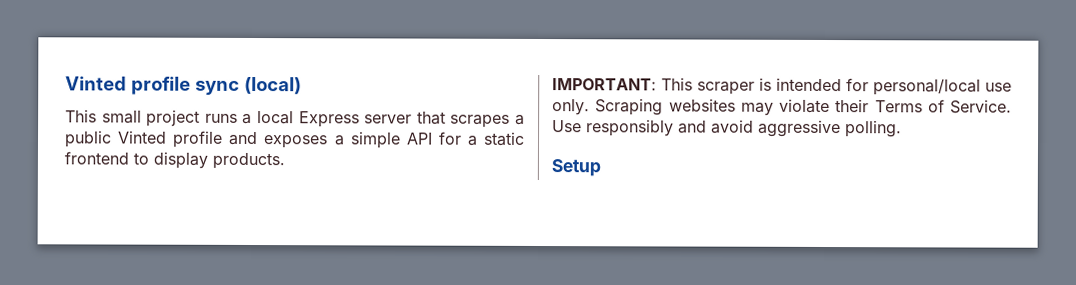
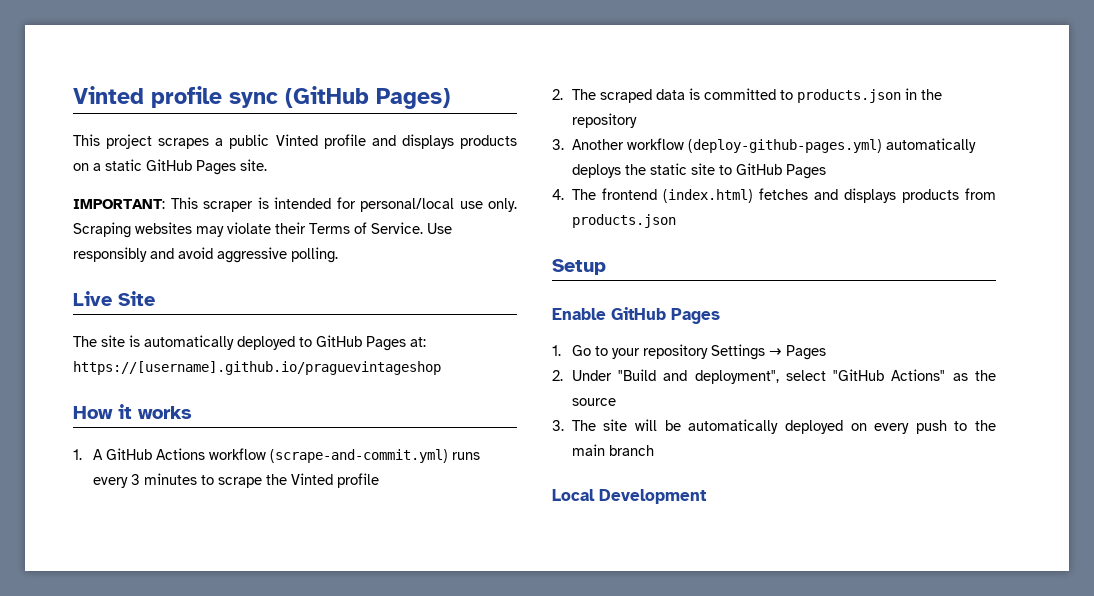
[243,76,302,95] [65,109,446,128] (local) // This small project runs a local Express server that -> [285,86,450,109] [73,134,153,149] (GitHub Pages) // This project
[263,131,526,149] [64,151,285,170] exposes a simple API for a static frontend to display products. -> [401,134,517,149] [73,159,267,175] displays products on a static GitHub Pages site.
[551,159,601,177] Setup -> [73,291,155,306] [73,335,426,351] [73,361,441,375] [73,404,192,419] [73,448,480,463] [92,473,379,488] [552,88,942,103] [571,113,637,128] [552,138,976,153] [571,163,826,179] [552,188,996,203] [571,214,676,228] [552,259,606,275] [552,307,720,324] [552,344,826,360] [552,369,996,384] [571,398,616,406] [552,419,996,434] [571,444,654,456] [552,489,707,504] Live Site // The site is automatically deployed to GitHub Pages at: https://[username].github.io/praguevintageshop // How it works // 1. A GitHub Actions workflow (scrape-and-commit.yml) runs every 3 minutes to scrape the Vinted profile // 2. The scraped data is committed to products.json in the repository // 3. Another workflow (deploy-github-pages.yml) automatically deploys the static site to GitHub Pages // 4. The frontend (index.html) fetches and displays products from products.json // Setup // Enable GitHub Pages // 1. Go to your repository Settings → Pages // 2. Under "Build and deployment", select "GitHub Actions" as the source // 3. The site will be automatically deployed on every push to the main branch // Local Development

